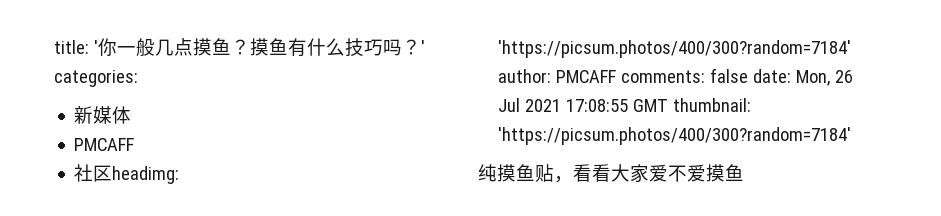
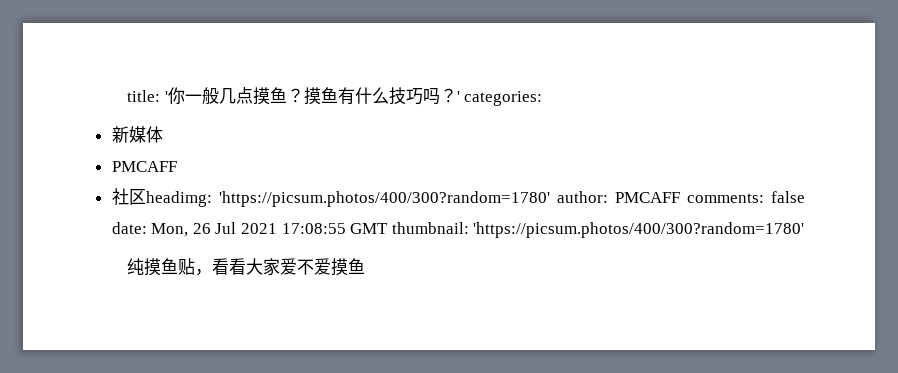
[498,40,852,58] 'https://picsum.photos/400/300?random=7184' -> [218,191,550,207] 'https://picsum.photos/400/300?random=1780'
[498,127,852,145] 'https://picsum.photos/400/300?random=7184' -> [473,222,805,238] 'https://picsum.photos/400/300?random=1780'

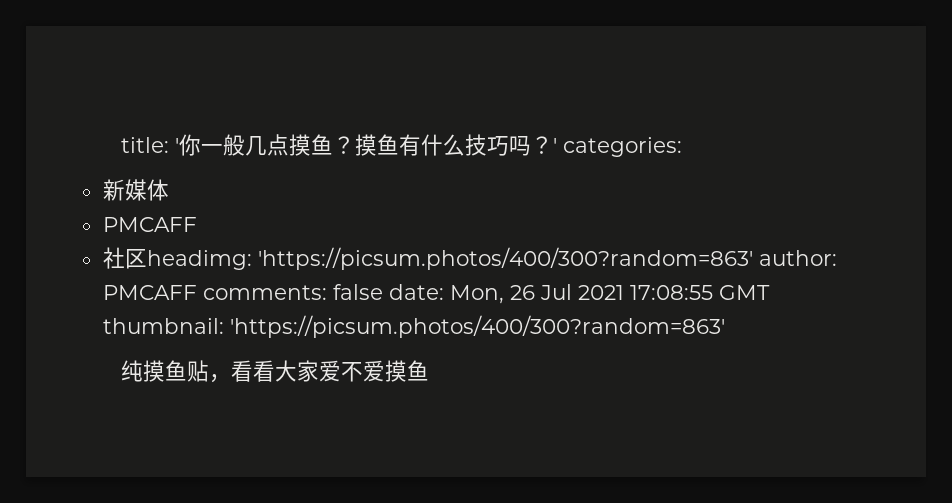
[218,191,550,207] 'https://picsum.photos/400/300?random=1780' -> [257,247,753,270] 'https://picsum.photos/400/300?random=863'
[473,222,805,238] 'https://picsum.photos/400/300?random=1780' -> [229,315,725,338] 'https://picsum.photos/400/300?random=863'

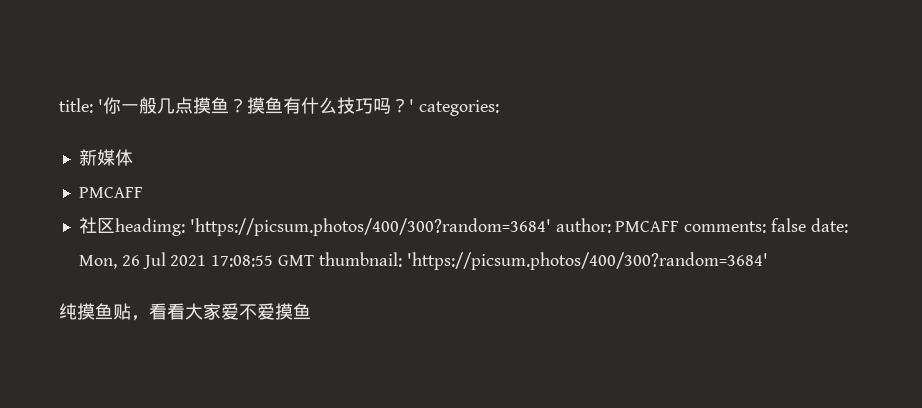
[257,247,753,270] 'https://picsum.photos/400/300?random=863' -> [189,218,551,236] 'https://picsum.photos/400/300?random=3684'
[229,315,725,338] 'https://picsum.photos/400/300?random=863' -> [406,252,768,270] 'https://picsum.photos/400/300?random=3684'

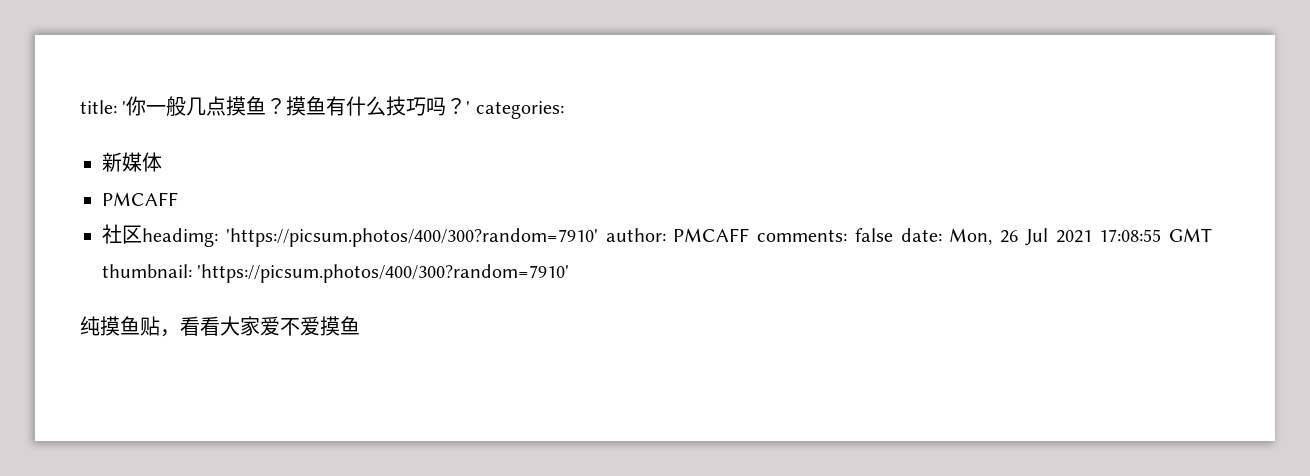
[189,218,551,236] 'https://picsum.photos/400/300?random=3684' -> [225,228,598,247] 'https://picsum.photos/400/300?random=7910'
[406,252,768,270] 'https://picsum.photos/400/300?random=3684' -> [197,264,570,283] 'https://picsum.photos/400/300?random=7910'

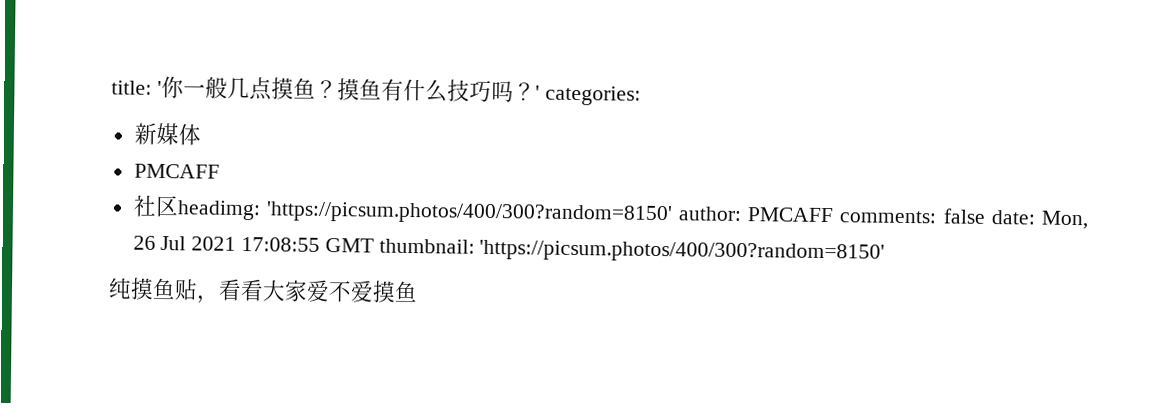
[225,228,598,247] 'https://picsum.photos/400/300?random=7910' -> [265,201,673,226] 'https://picsum.photos/400/300?random=8150'
[197,264,570,283] 'https://picsum.photos/400/300?random=7910' -> [479,239,886,264] 'https://picsum.photos/400/300?random=8150'

